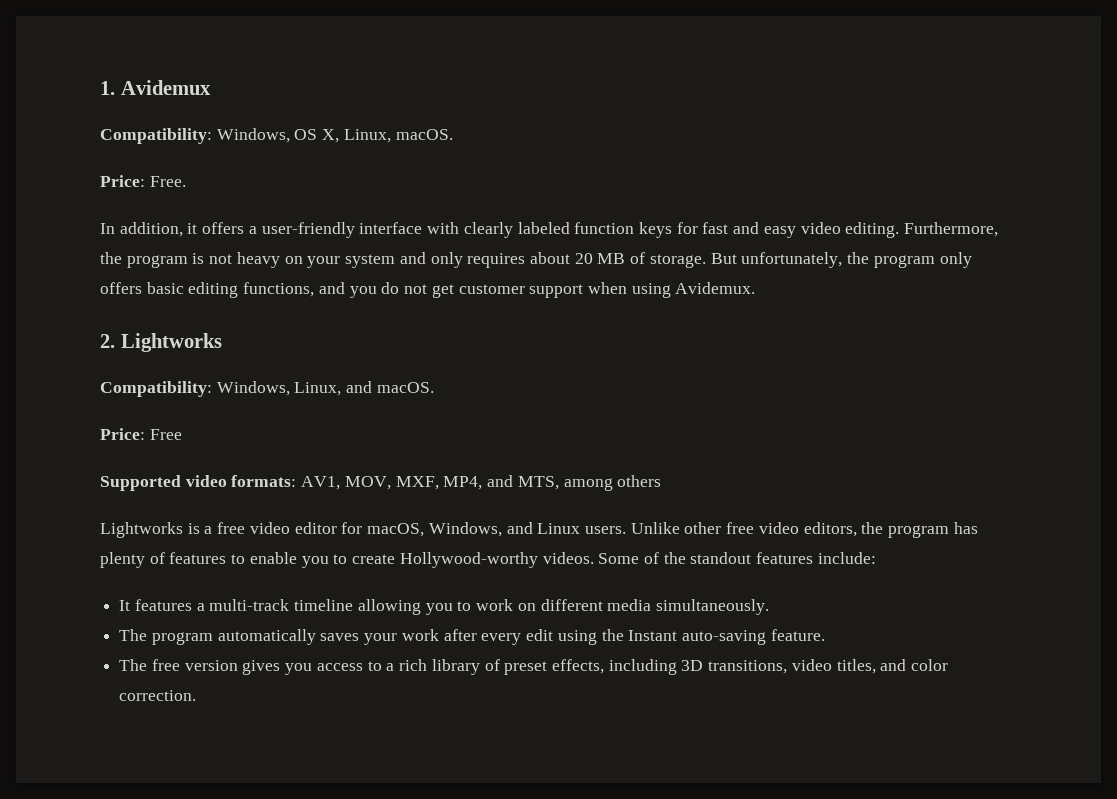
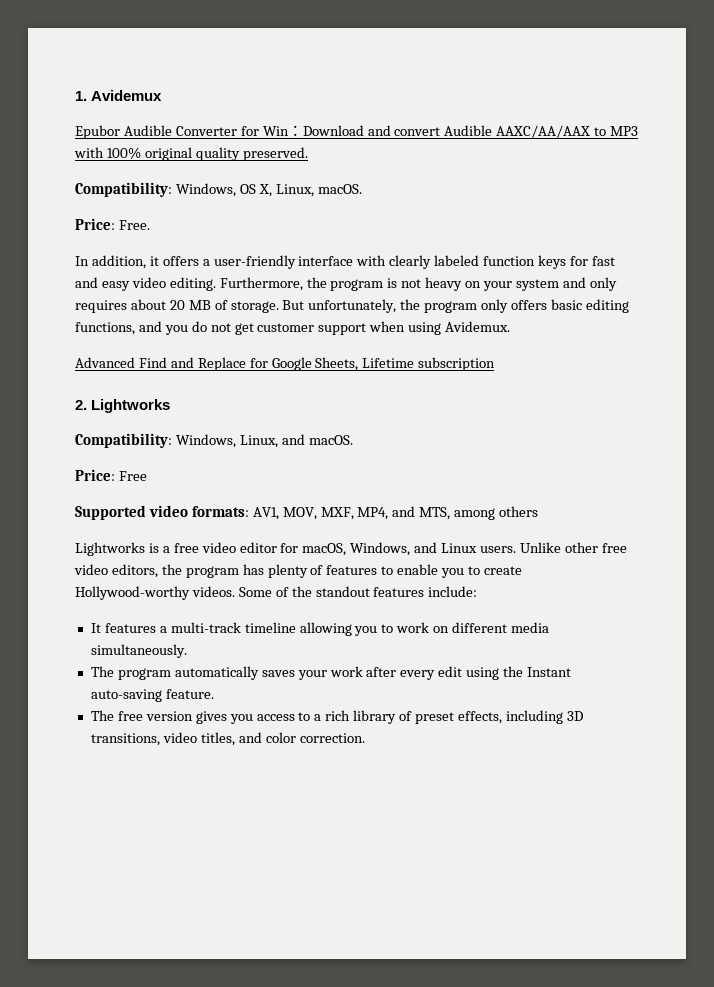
(211, 87) none -> [75,125,639,139] [74,147,308,161] // Epubor Audible Converter for Win：Download and convert Audible AAXC/AA/AAX to MP3 with 100% original quality preserved.
(756, 288) none -> [75,357,496,371] // Advanced Find and Replace for Google Sheets, Lifetime subscription

